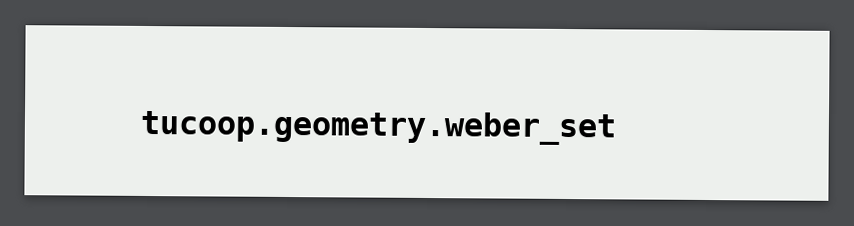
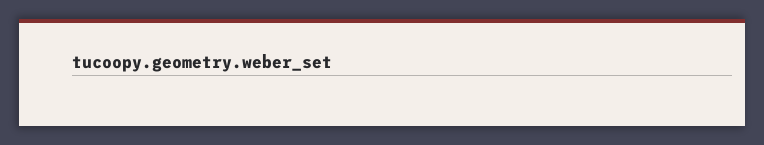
[140,109,617,146] tucoop.geometry.weber_set -> [72,54,332,72] tucoopy.geometry.weber_set

